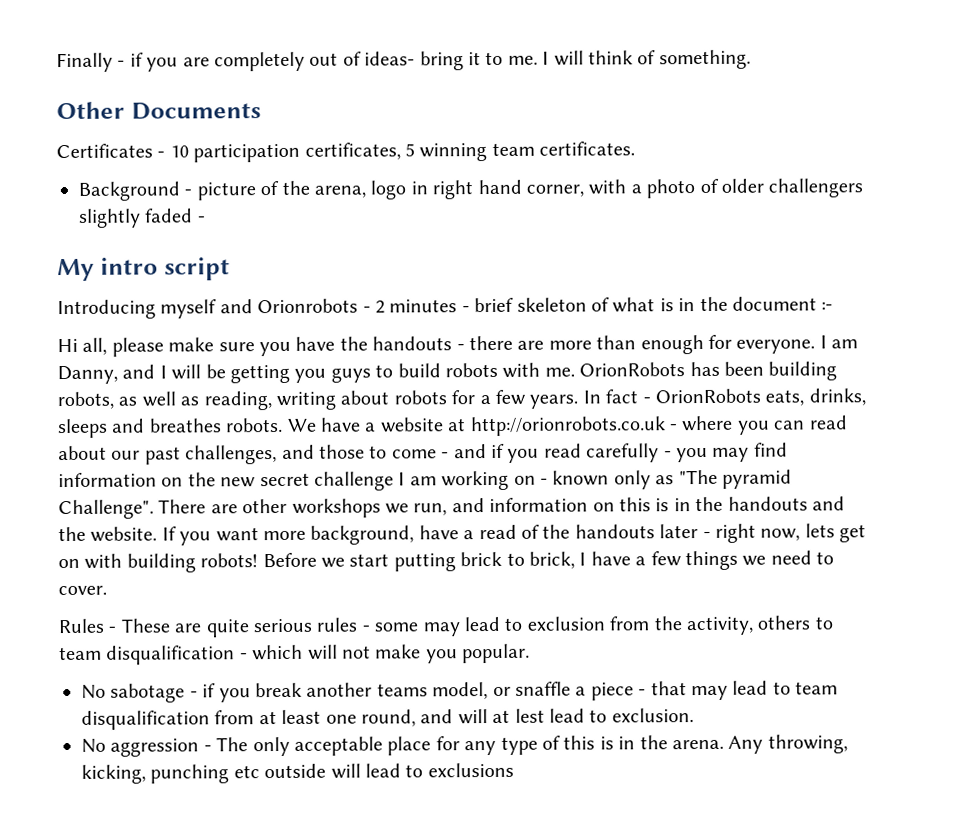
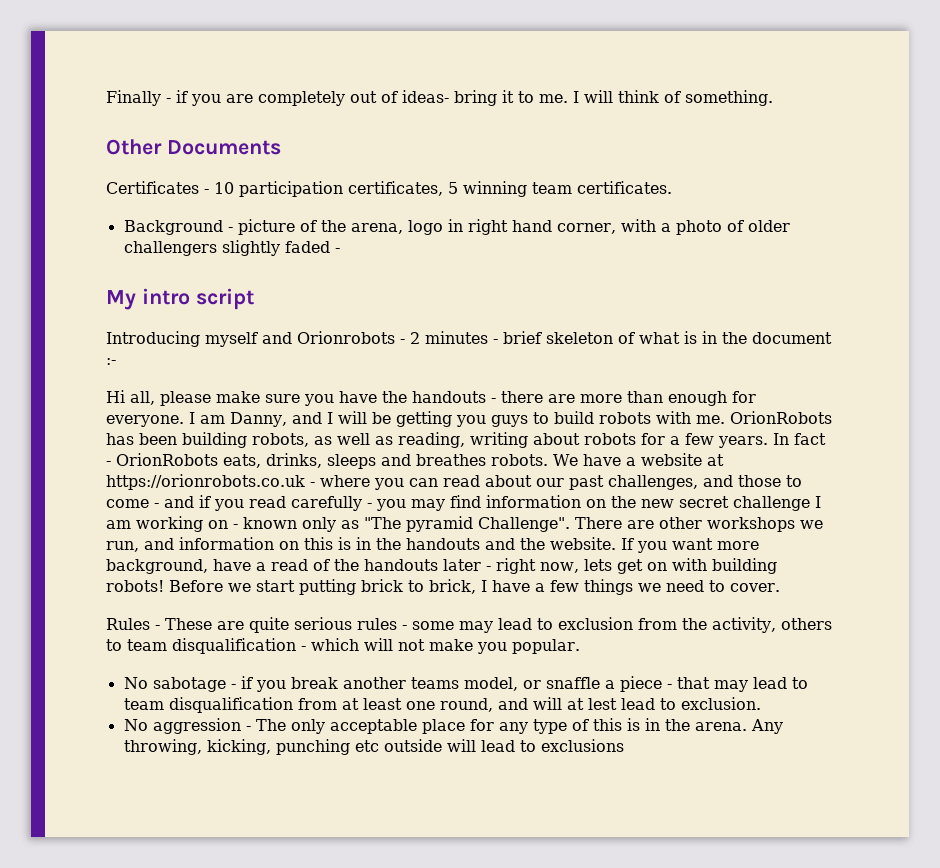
[469,416,666,437] http://orionrobots.co.uk -> [106,474,305,490] https://orionrobots.co.uk

